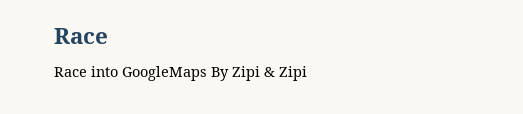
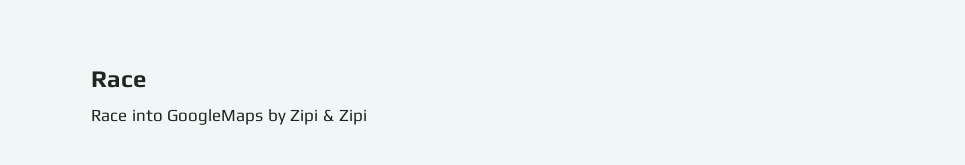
[211,67,229,81] By -> [267,109,286,125] by

